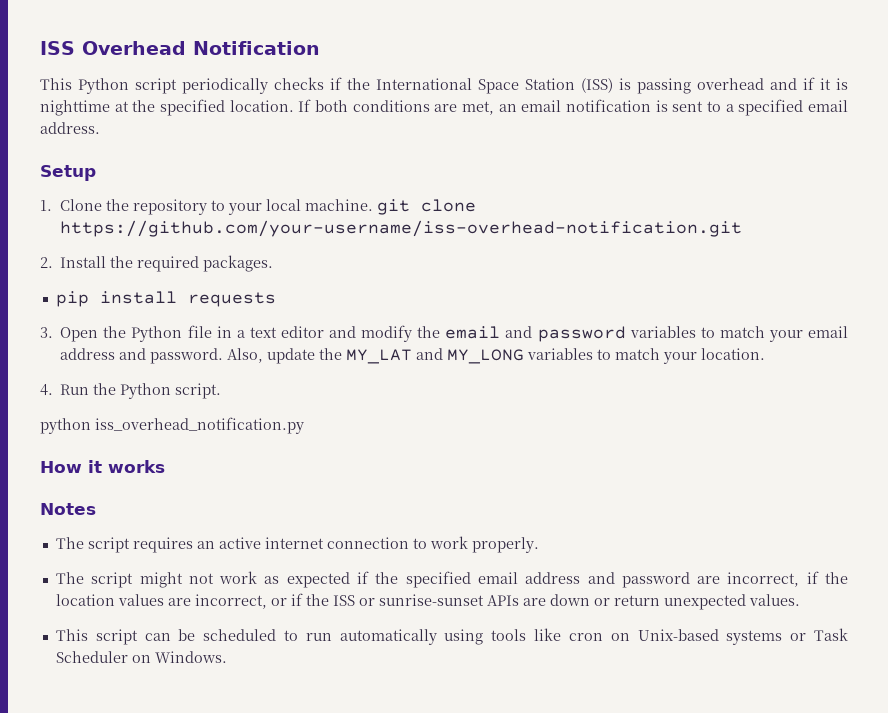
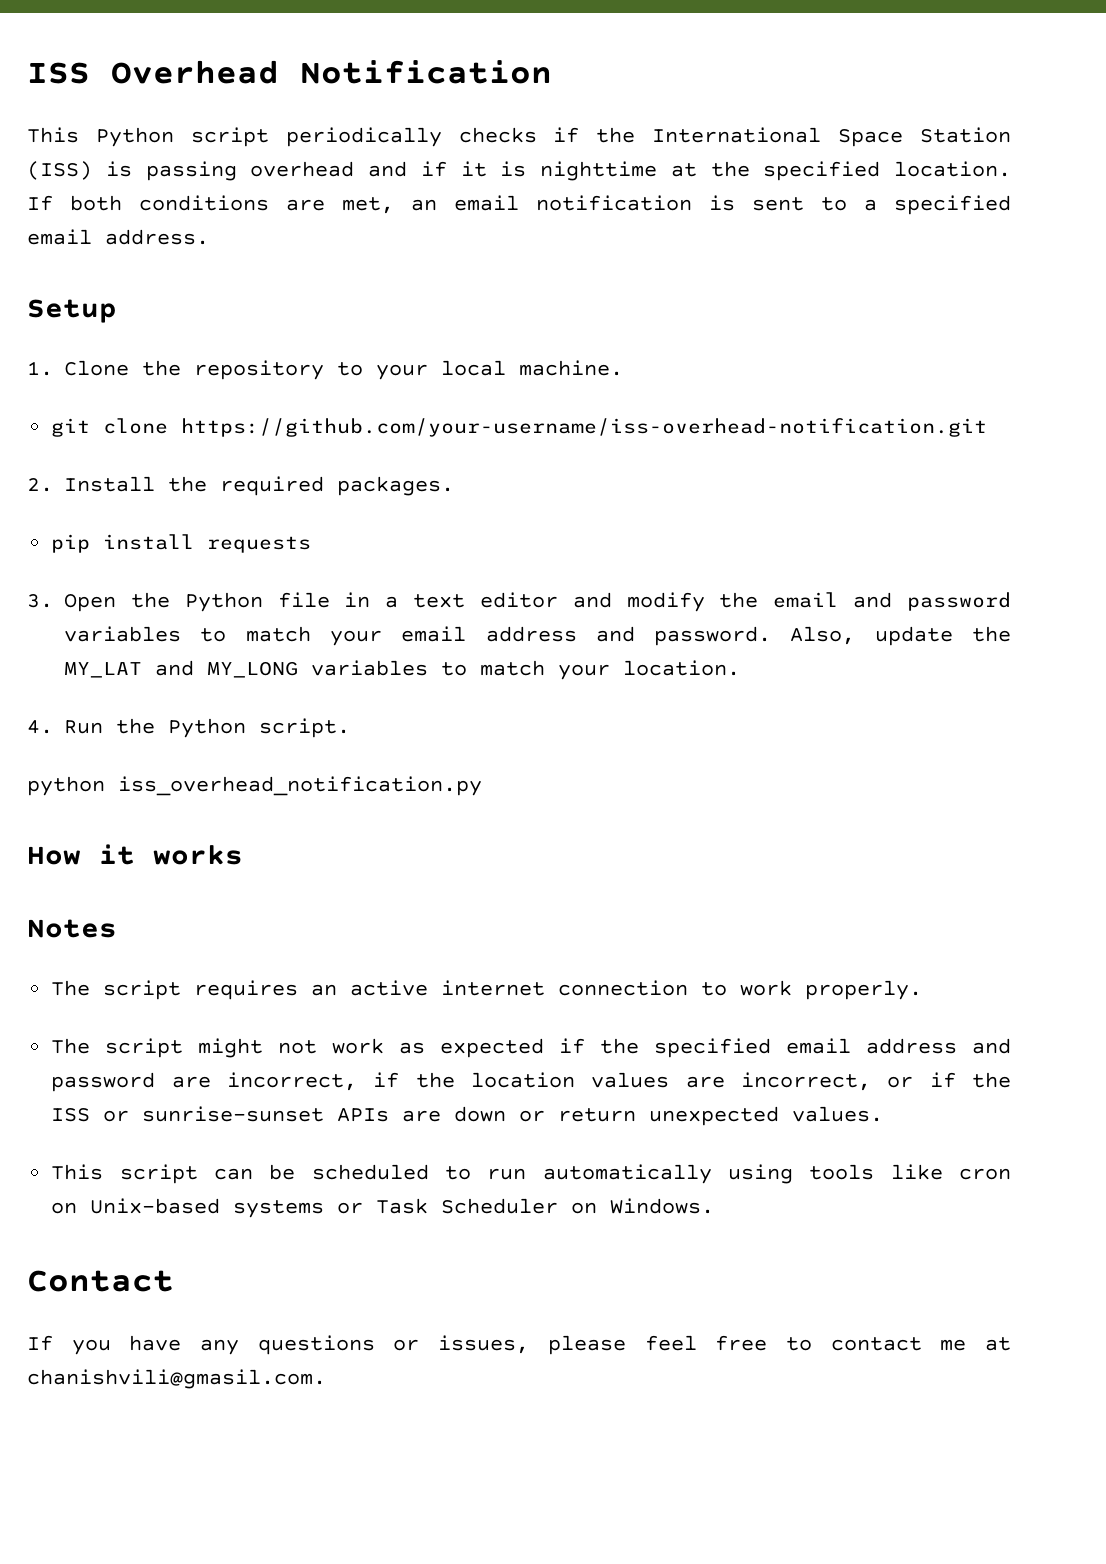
(374, 205) none -> (623, 368) //
(227, 657) none -> [27,1270,174,1292] [27,1335,1012,1355] [27,1369,326,1389] // Contact // If you have any questions or issues, please feel free to contact me at chanishvili@gmasil.com.

